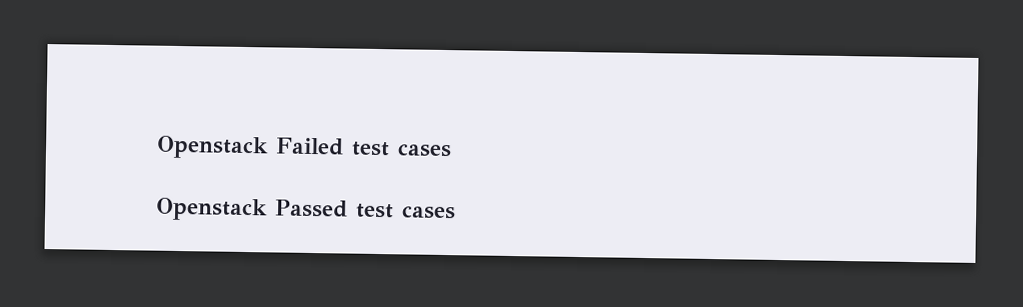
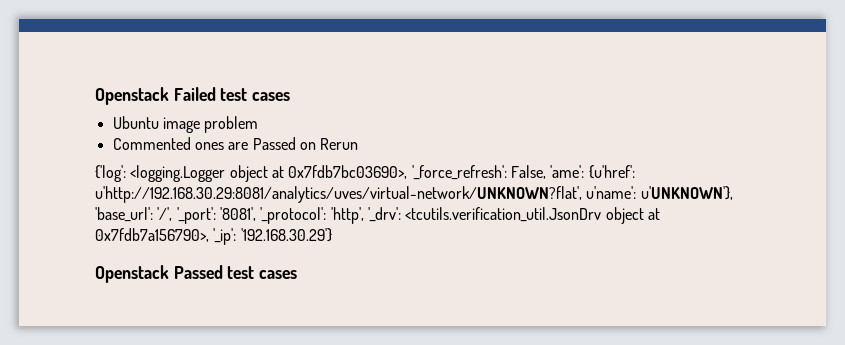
(452, 150) none -> [112,116,259,133] [112,137,359,150] [95,165,635,182] [95,186,733,203] [95,207,660,224] [95,228,332,245] // Ubuntu image problem // Commented ones are Passed on Rerun // {'log': <logging.Logger object at 0x7fdb7bc03690>, '_force_refresh': False, 'ame': {u'href': u'http://192.168.30.29:8081/analytics/uves/virtual-network/UNKNOWN?flat', u'name': u'UNKNOWN'}, 'base_url': '/', '_port': '8081', '_protocol': 'http', '_drv': <tcutils.verification_util.JsonDrv object at 0x7fdb7a156790>, '_ip': '192.168.30.29'}

